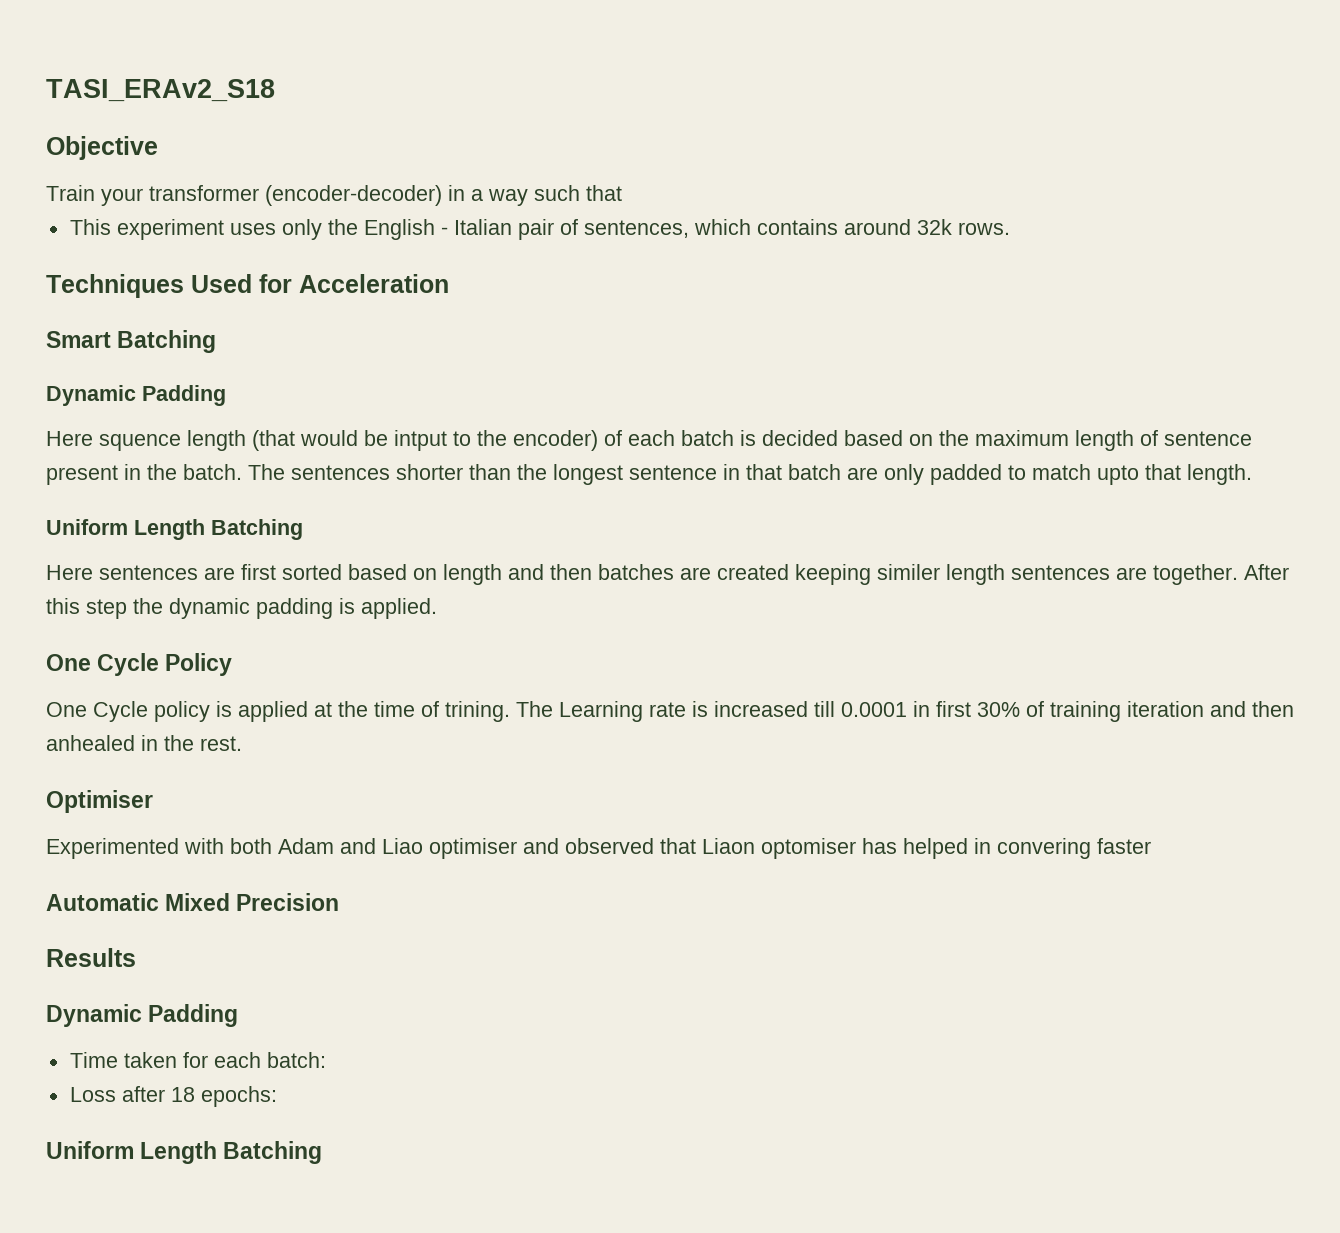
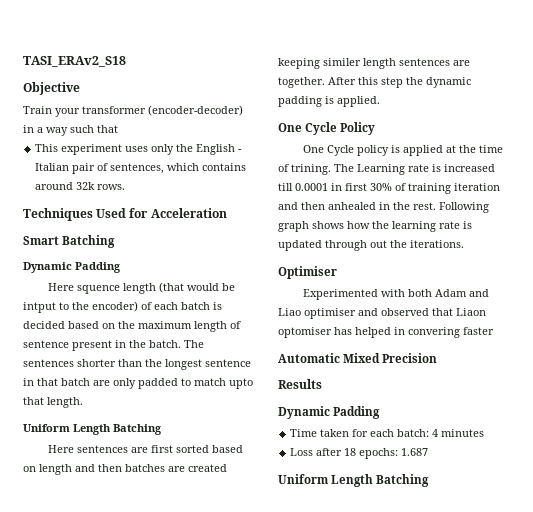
(242, 743) none -> [439,202,489,213] [278,221,472,232] [278,240,464,251] Following graph shows how the learning rate is updated through out the iterations.
(326, 1060) none -> [432,429,485,437] 4 minutes
(277, 1096) none -> [401,448,429,456] 1.687

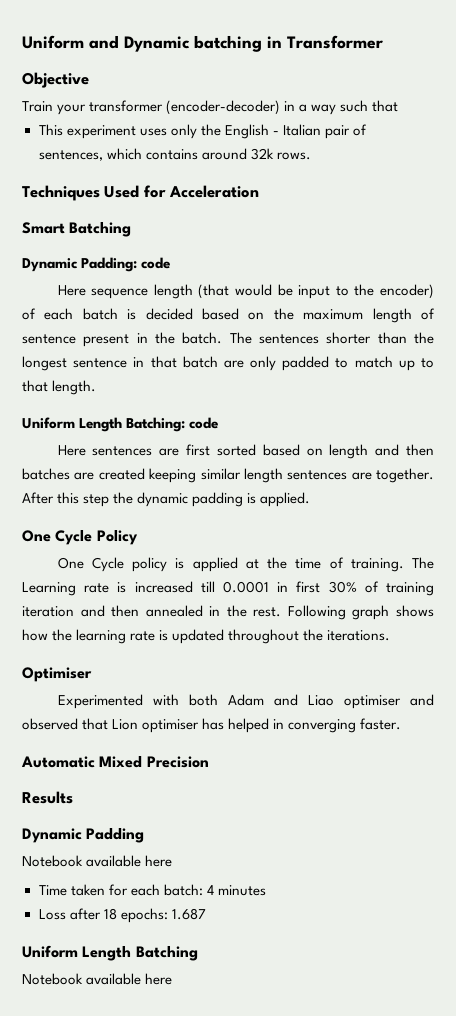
[23,56,126,67] TASI_ERAv2_S18 -> [22,35,383,52] Uniform and Dynamic batching in Transformer
[75,262,121,273] [48,283,121,294] Padding // Here squence -> [81,257,171,272] [57,285,149,299] Padding: code // Here sequence
[23,302,56,313] intput -> [298,285,331,299] input
[229,378,253,389] upto -> [398,358,435,371] up to
[113,424,162,435] Batching -> [126,417,219,432] Batching: code
[323,58,361,66] similer -> [200,468,241,480] similar
[291,164,331,175] trining. -> [350,558,404,572] training.
[328,202,376,210] anhealed -> [145,605,203,617] annealed
[325,240,387,251] through out -> [228,629,300,644] throughout
[456,308,486,316] [278,327,332,338] Liaon optomiser -> [112,719,200,733] Lion optimiser
[408,327,494,338] convering faster -> [288,718,402,733] converging faster.
(381, 412) none -> [22,855,173,867] // Notebook available here
(430, 480) none -> [22,973,173,985] // Notebook available here

